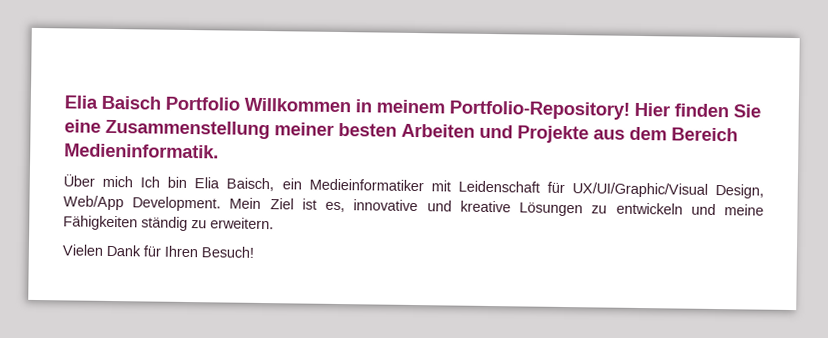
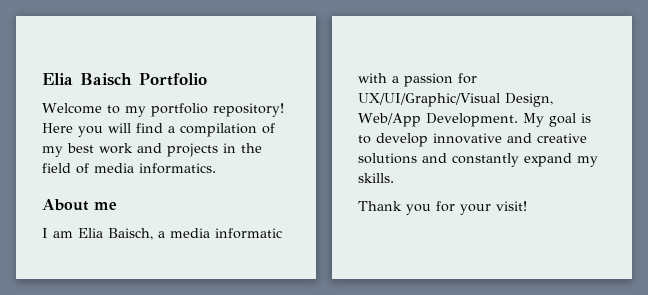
[244,97,761,120] [64,119,738,144] [64,143,219,159] [63,174,764,199] [63,195,765,217] [63,215,274,231] [62,244,254,258] Willkommen in meinem Portfolio-Repository! Hier finden Sie eine Zusammenstellung meiner besten Arbeiten und Projekte aus dem Bereich Medieninformatik. // Über mich Ich bin Elia Baisch, ein Medieinformatiker mit Leidenschaft für UX/UI/Graphic/Visual Design, Web/App Development. Mein Ziel ist es, innovative und kreative Lösungen zu entwickeln und meine Fähigkeiten ständig zu erweitern. // Vielen Dank für Ihren Besuch! -> [42,103,284,117] [42,123,275,137] [42,143,262,157] [42,163,216,174] [42,199,117,211] [42,228,282,240] [358,73,477,87] [358,93,553,107] [358,113,591,127] [358,133,587,147] [358,153,598,167] [358,173,394,183] [358,201,527,215] // Welcome to my portfolio repository! Here you will find a compilation of my best work and projects in the field of media informatics. // About me // I am Elia Baisch, a media informatic with a passion for UX/UI/Graphic/Visual Design, Web/App Development. My goal is to develop innovative and creative solutions and constantly expand my skills. // Thank you for your visit!

